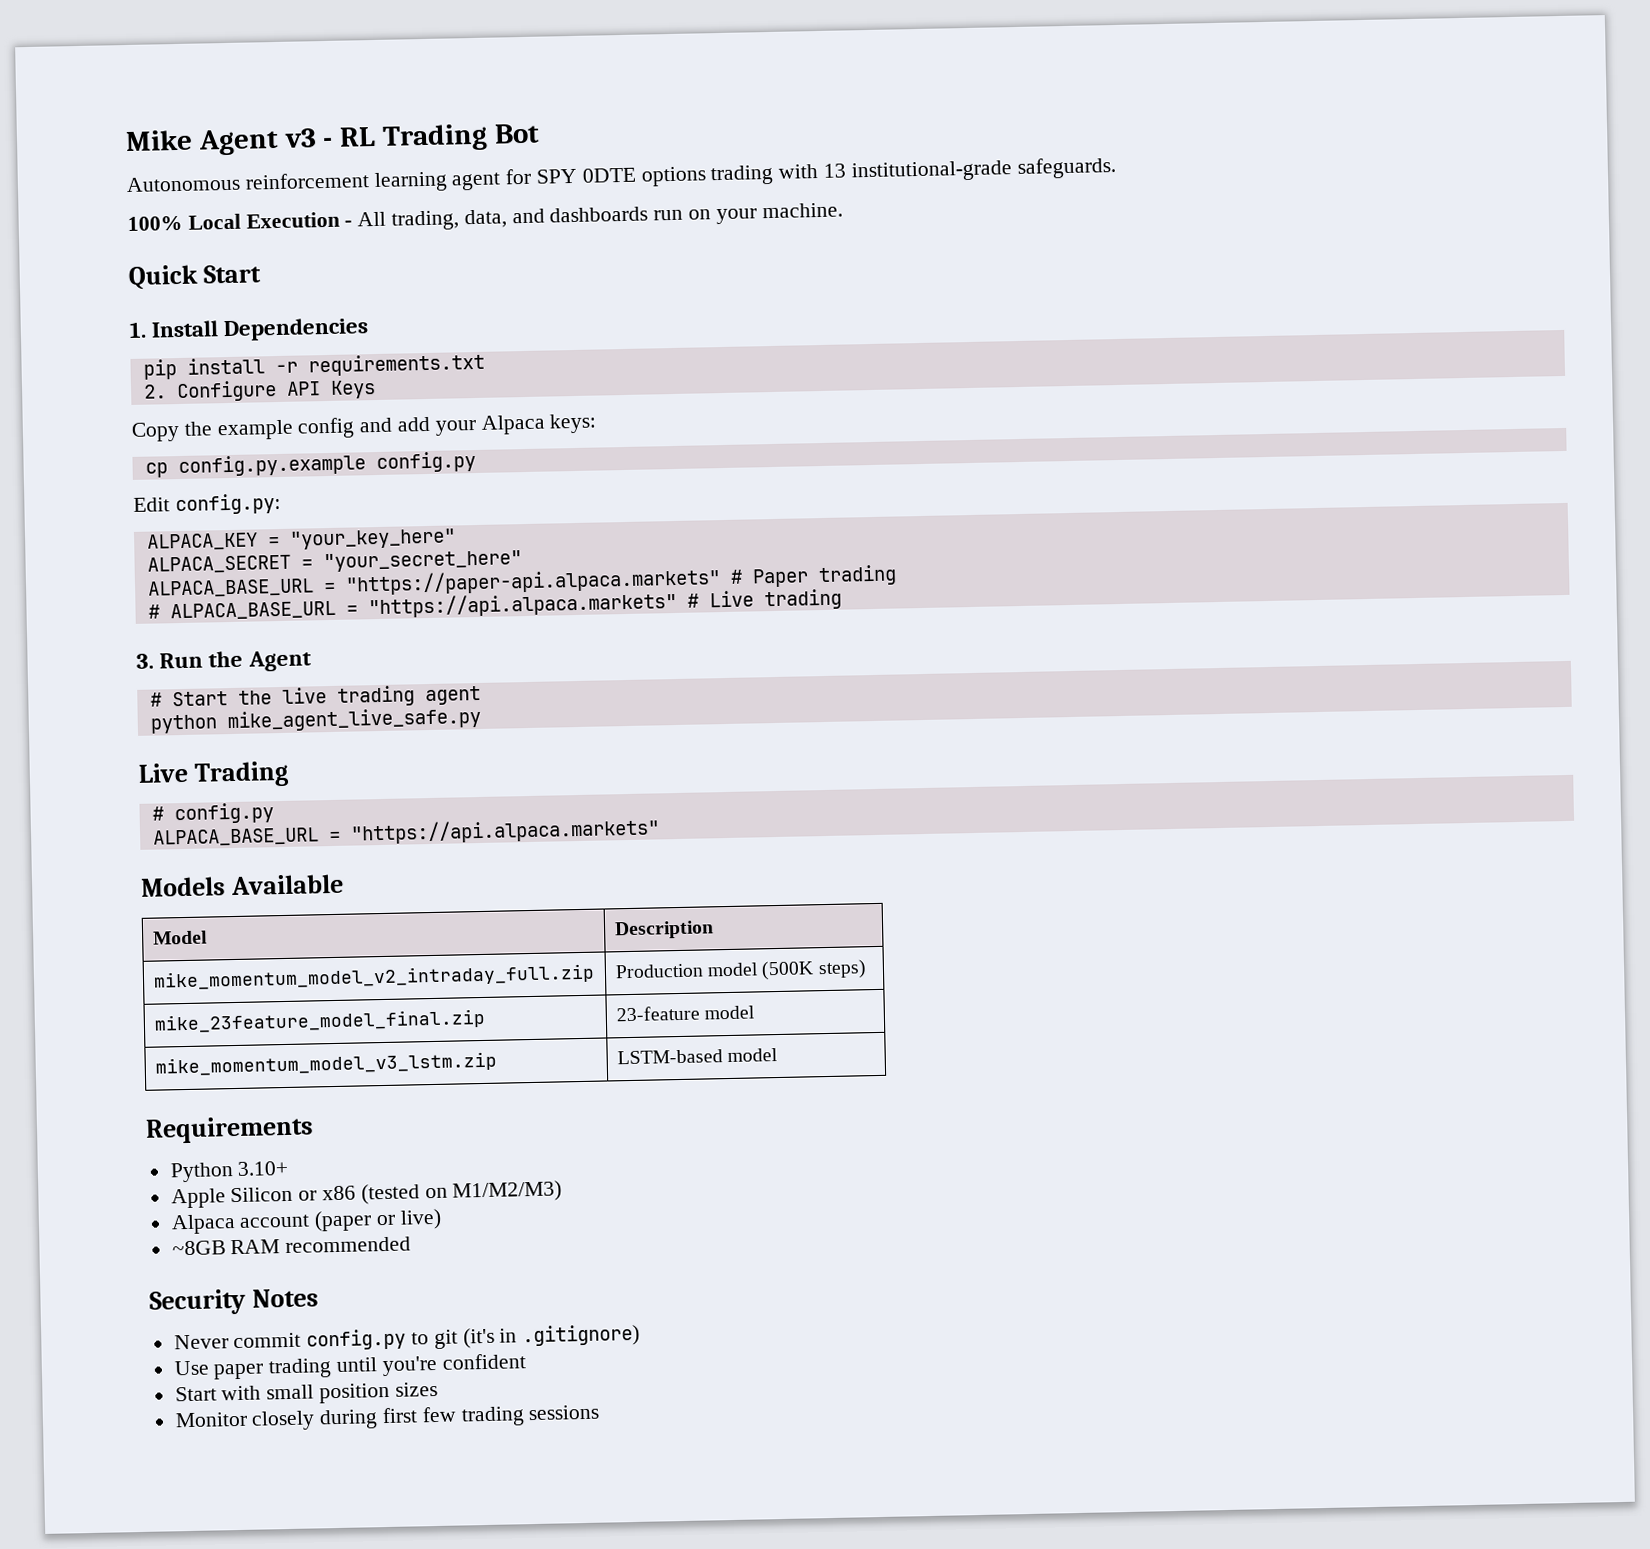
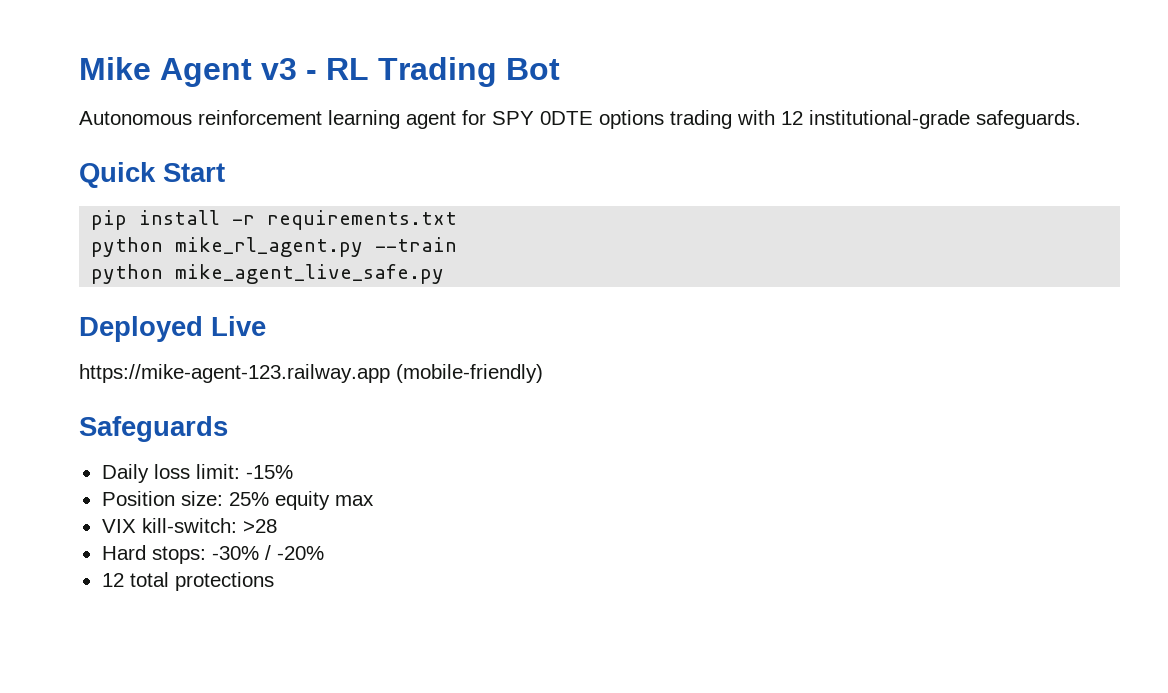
[823,163,847,178] 13 -> [781,111,803,125] 12
[127,202,843,232] // 100% Local Execution - All trading, data, and dashboards run on your machine. -> (1081, 119) none
[129,317,370,342] // 1. Install Dependencies -> (225, 172) none
[142,380,376,403] [131,413,598,442] [144,451,476,478] [133,492,281,516] [146,528,456,551] [146,550,522,574] [146,564,897,598] [147,588,842,621] [136,650,312,672] [149,685,481,707] 2. Configure API Keys // Copy the example config and add your Alpaca keys: // cp config.py.example config.py // Edit config.py: // ALPACA_KEY = "your_key_here" // ALPACA_SECRET = "your_secret_here" // ALPACA_BASE_URL = "https://paper-api.alpaca.markets" # Paper trading // # ALPACA_BASE_URL = "https://api.alpaca.markets" # Live trading // 3. Run the Agent // # Start the live trading agent -> [91,237,458,257] python mike_rl_agent.py --train
[138,760,290,788] [151,802,274,825] [151,817,660,847] [140,873,345,897] [152,930,208,945] [613,920,714,940] [152,963,595,991] [614,959,867,981] [153,1008,486,1034] [615,1005,756,1022] [154,1051,497,1077] [616,1047,779,1065] [145,1115,314,1144] [169,1160,289,1183] [170,1180,563,1209] [170,1208,442,1235] [171,1236,412,1256] [149,1288,320,1316] [173,1323,641,1351] [173,1353,526,1380] [174,1381,438,1404] [174,1404,600,1431] Live Trading // # config.py // ALPACA_BASE_URL = "https://api.alpaca.markets" // Models Available // Model | Description // mike_momentum_model_v2_intraday_full.zip | Production model (500K steps) // mike_23feature_model_final.zip | 23-feature model // mike_momentum_model_v3_lstm.zip | LSTM-based model // Requirements // Python 3.10+ // Apple Silicon or x86 (tested on M1/M2/M3) // Alpaca account (paper or live) // ~8GB RAM recommended // Security Notes // Never commit config.py to git (it's in .gitignore) // Use paper trading until you're confident // Start with small position sizes // Monitor closely during first few trading sessions -> [79,316,266,342] [79,364,543,383] [79,416,228,442] [101,464,293,483] [101,491,374,510] [101,518,277,533] [101,545,324,564] [101,572,274,591] Deployed Live // https://mike-agent-123.railway.app (mobile-friendly) // Safeguards // Daily loss limit: -15% // Position size: 25% equity max // VIX kill-switch: >28 // Hard stops: -30% / -20% // 12 total protections

